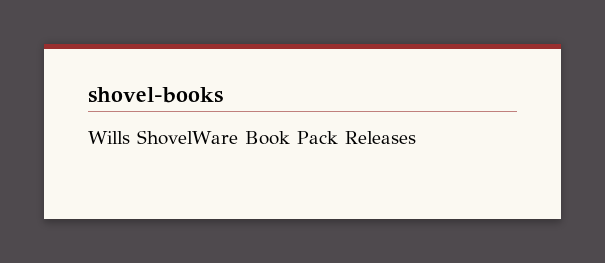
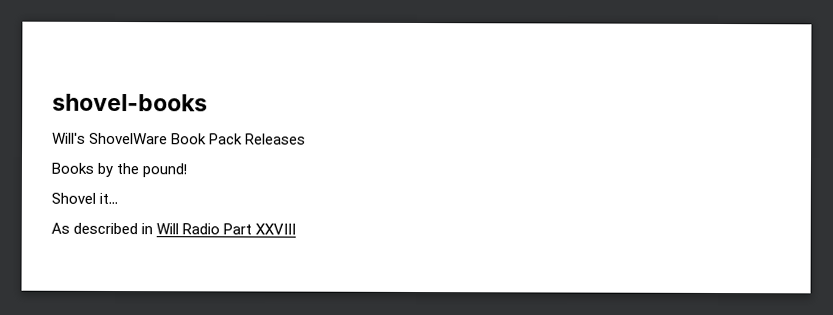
[88,131,130,144] Wills -> [52,132,86,144] Will's
(416, 137) none -> [51,162,188,178] [51,192,119,205] [51,222,297,235] // Books by the pound! // Shovel it... // As described in Will Radio Part XXVIII

